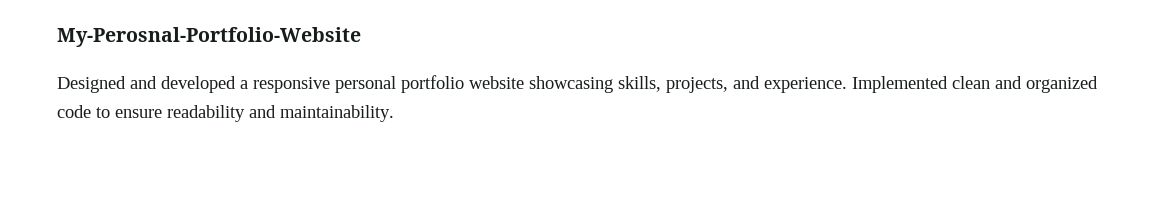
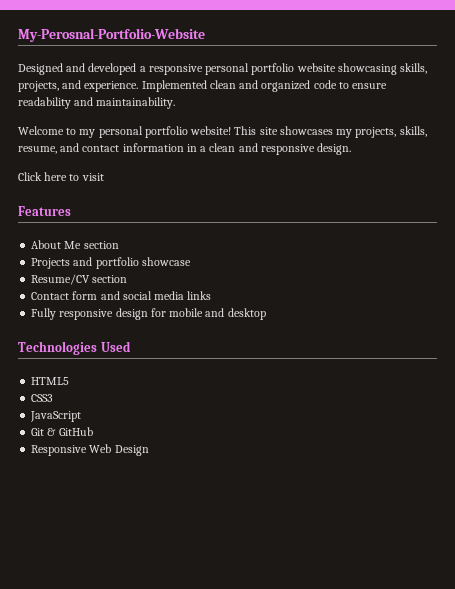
(394, 113) none -> [18,126,427,138] [18,143,352,155] [18,172,104,181] [18,206,71,216] [31,240,119,249] [31,257,191,269] [31,274,128,285] [31,291,212,300] [31,308,266,320] [18,341,131,355] [31,377,70,385] [31,394,54,402] [30,411,82,422] [31,427,93,436] [31,444,149,456] // Welcome to my personal portfolio website! This site showcases my projects, skills, resume, and contact information in a clean and responsive design. // Click here to visit // Features // About Me section // Projects and portfolio showcase // Resume/CV section // Contact form and social media links // Fully responsive design for mobile and desktop // Technologies Used // HTML5 // CSS3 // JavaScript // Git & GitHub // Responsive Web Design

